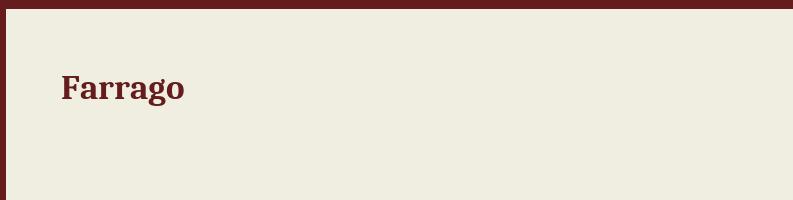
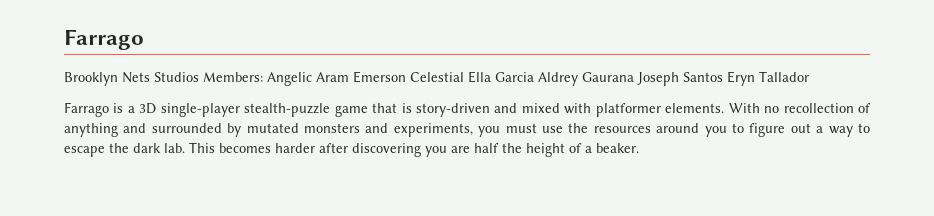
[61,76,185,106] Farrago -> [64,29,144,50] [64,71,809,86] [64,102,872,117] [64,123,870,137] [64,142,639,157] Farrago // Brooklyn Nets Studios Members: Angelic Aram Emerson Celestial Ella Garcia Aldrey Gaurana Joseph Santos Eryn Tallador // Farrago is a 3D single-player stealth-puzzle game that is story-driven and mixed with platformer elements. With no recollection of anything and surrounded by mutated monsters and experiments, you must use the resources around you to figure out a way to escape the dark lab. This becomes harder after discovering you are half the height of a beaker.

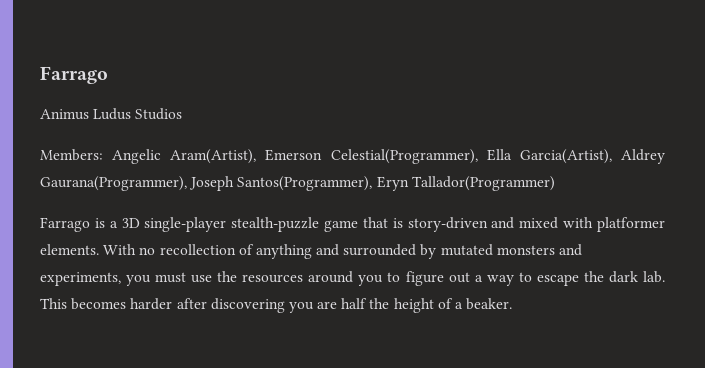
[64,72,150,86] Brooklyn Nets -> [40,108,132,120] Animus Ludus
(199, 77) none -> (183, 114) //
[316,71,809,86] Aram Emerson Celestial Ella Garcia Aldrey Gaurana Joseph Santos Eryn Tallador -> [170,149,665,164] [40,176,555,191] Aram(Artist), Emerson Celestial(Programmer), Ella Garcia(Artist), Aldrey Gaurana(Programmer), Joseph Santos(Programmer), Eryn Tallador(Programmer)

